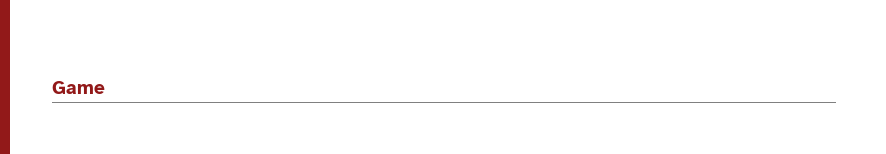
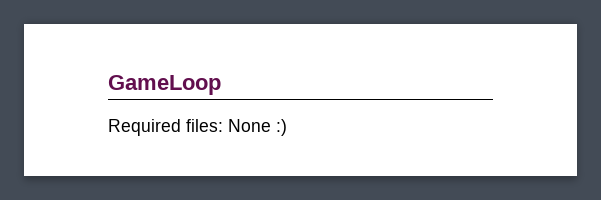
[52,81,105,94] Game -> [108,75,221,95] [108,119,287,136] GameLoop // Required files: None :)

